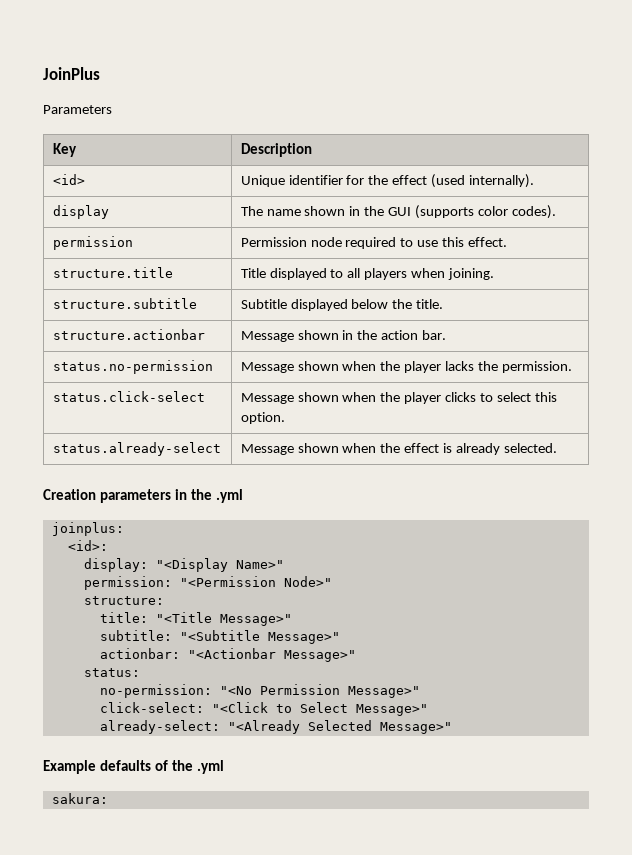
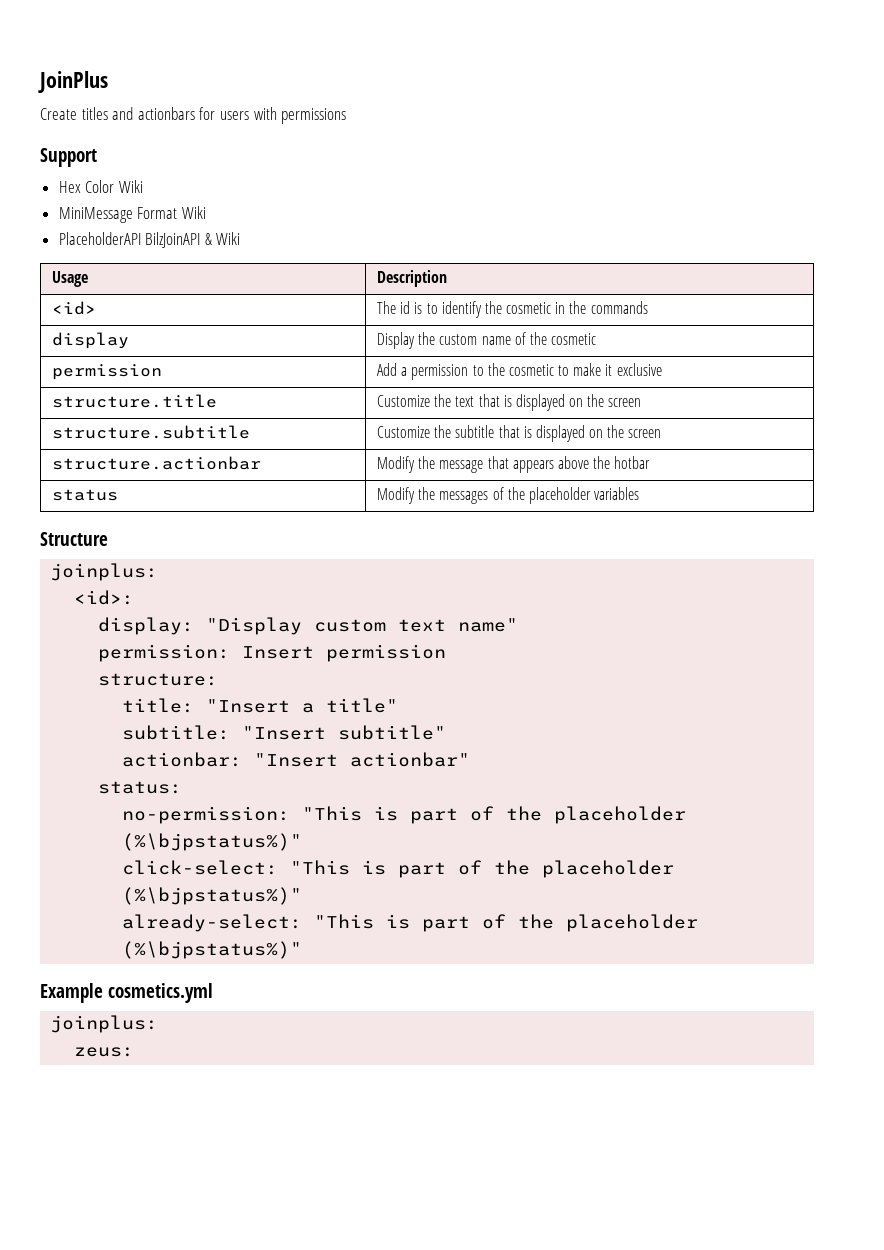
[43,105,112,114] [52,143,77,157] [240,143,312,157] [52,174,85,185] [240,174,535,188] [52,205,109,219] [240,205,556,219] [52,236,133,250] [240,237,508,249] [52,267,173,278] [240,268,495,280] [52,298,197,309] [240,299,444,311] [52,329,205,340] [240,330,447,342] [52,360,213,374] [240,361,573,373] [52,391,205,402] [240,392,557,404] [240,412,285,424] [52,442,221,456] [240,443,558,455] [43,489,244,503] Parameters // Key | Description // <id> | Unique identifier for the effect (used internally). // display | The name shown in the GUI (supports color codes). // permission | Permission node required to use this effect. // structure.title | Title displayed to all players when joining. // structure.subtitle | Subtitle displayed below the title. // structure.actionbar | Message shown in the action bar. // status.no-permission | Message shown when the player lacks the permission. // status.click-select | Message shown when the player clicks to select this option. // status.already-select | Message shown when the effect is already selected. // Creation parameters in the .yml -> [40,107,347,124] [40,148,97,167] [58,180,143,193] [58,206,206,223] [58,232,241,248] [51,271,88,287] [376,270,447,287] [51,301,96,315] [376,301,648,318] [51,332,129,349] [376,332,597,349] [51,364,162,380] [376,363,662,380] [51,394,217,408] [376,394,642,411] [51,425,250,439] [376,425,662,442] [51,456,261,470] [376,456,651,473] [51,489,118,501] [376,487,640,504] [40,532,108,546] Create titles and actionbars for users with permissions // Support // Hex Color Wiki // MiniMessage Format Wiki // PlaceholderAPI BilzJoinAPI & Wiki // Usage | Description // <id> | The id is to identify the cosmetic in the commands // display | Display the custom name of the cosmetic // permission | Add a permission to the cosmetic to make it exclusive // structure.title | Customize the text that is displayed on the screen // structure.subtitle | Customize the subtitle that is displayed on the screen // structure.actionbar | Modify the message that appears above the hotbar // status | Modify the messages of the placeholder variables // Structure
[155,558,284,572] "<Display Name>" -> [206,617,519,635] "Display custom text name"
[179,576,332,587] "<Permission Node>" -> [242,644,447,662] Insert permission
[155,612,292,626] "<Title Message>" -> [206,698,399,713] "Insert a title"
[179,630,340,644] "<Subtitle Message>" -> [242,725,447,740] "Insert subtitle"
[187,648,356,662] "<Actionbar Message>" -> [254,752,471,767] "Insert actionbar"
[219,684,420,698] [99,702,428,716] [99,720,452,734] [43,760,225,774] [51,793,108,804] "<No Permission Message>" // click-select: "<Click to Select Message>" // already-select: "<Already Selected Message>" // Example defaults of the .yml // sakura: -> [302,806,687,824] [122,833,303,851] [122,860,675,878] [122,887,303,905] [122,914,699,932] [122,941,303,959] [40,983,213,1003] [50,1015,159,1033] [74,1047,135,1057] "This is part of the placeholder (%\bjpstatus%)" // click-select: "This is part of the placeholder (%\bjpstatus%)" // already-select: "This is part of the placeholder (%\bjpstatus%)" // Example cosmetics.yml // joinplus: // zeus:

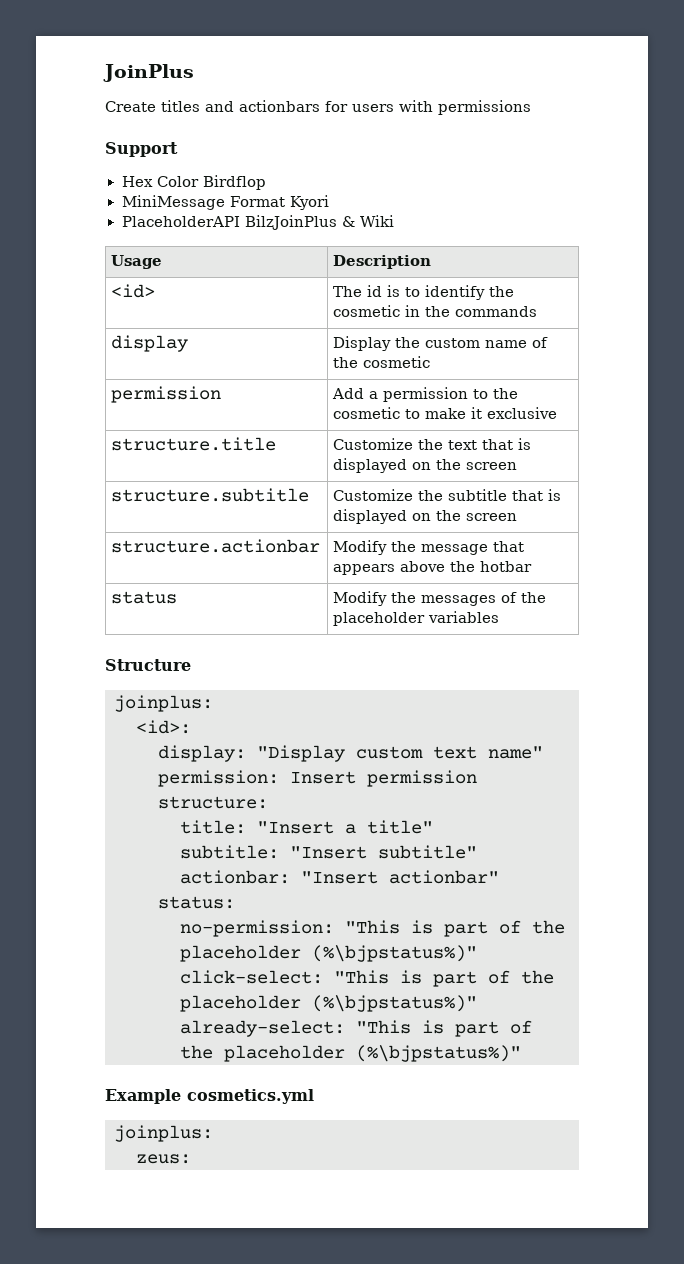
[118,180,143,193] Wiki -> [202,175,266,190] Birdflop
[181,206,206,219] Wiki -> [289,195,330,210] Kyori
[145,232,201,248] BilzJoinAPI -> [244,215,337,230] BilzJoinPlus

